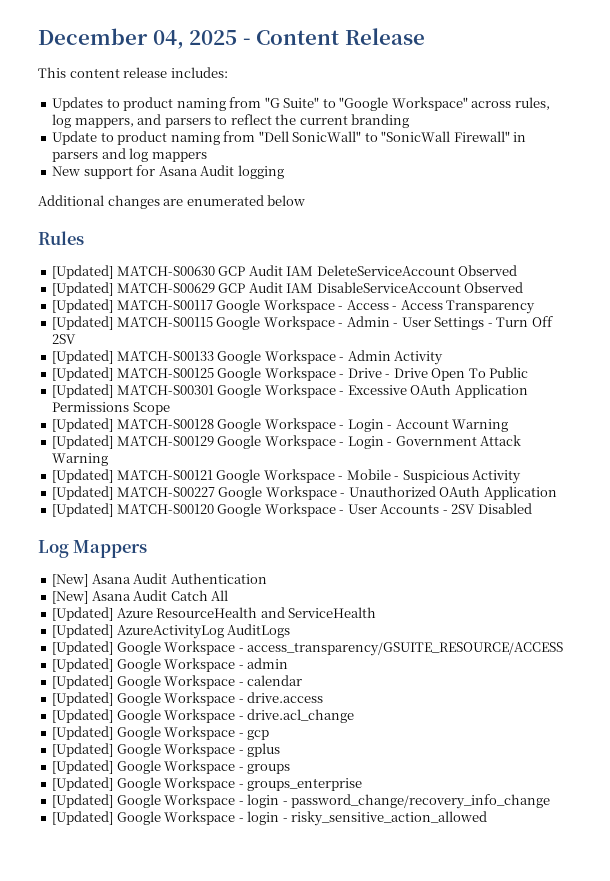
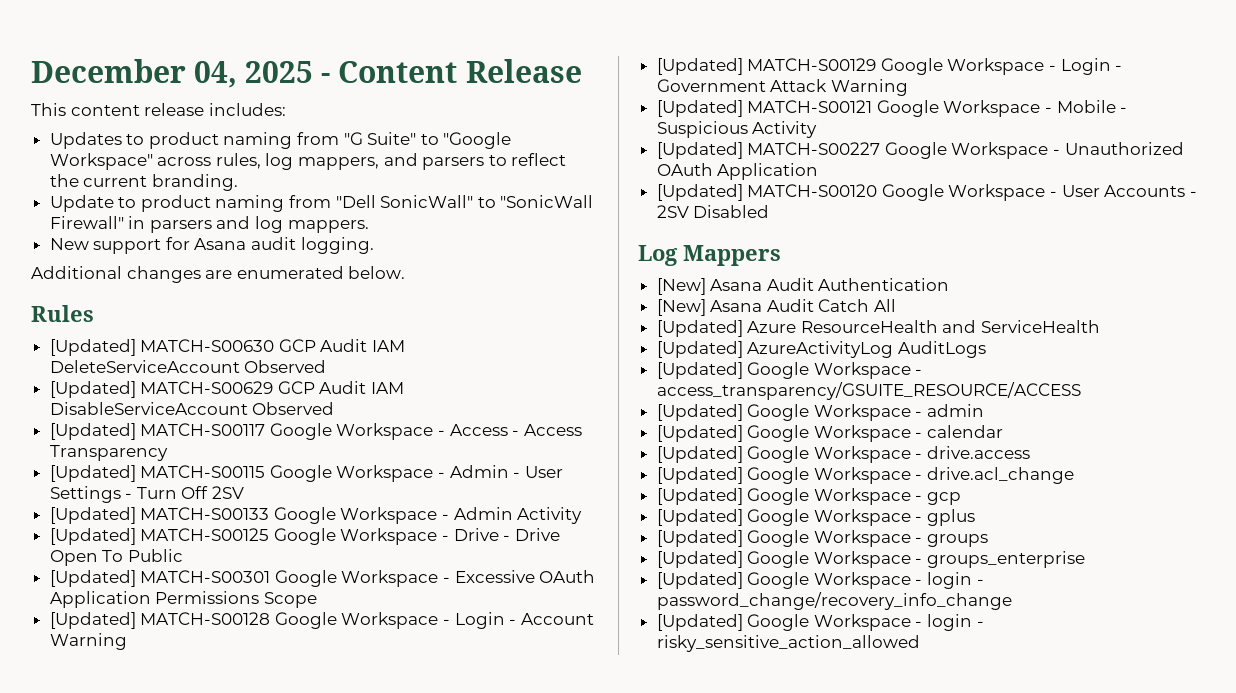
[351,114,410,128] branding -> [151,174,238,191] branding.
[151,152,207,162] mappers -> [287,220,369,233] mappers.
[200,165,284,179] Audit logging -> [251,237,374,254] audit logging.
[267,195,306,206] below -> [348,266,406,279] below.

